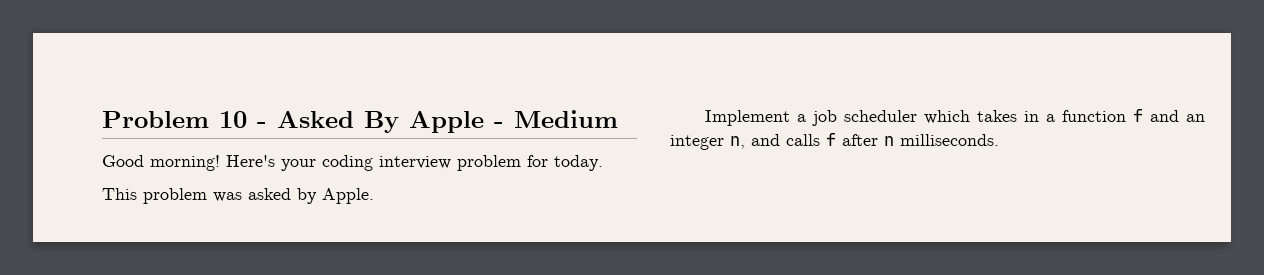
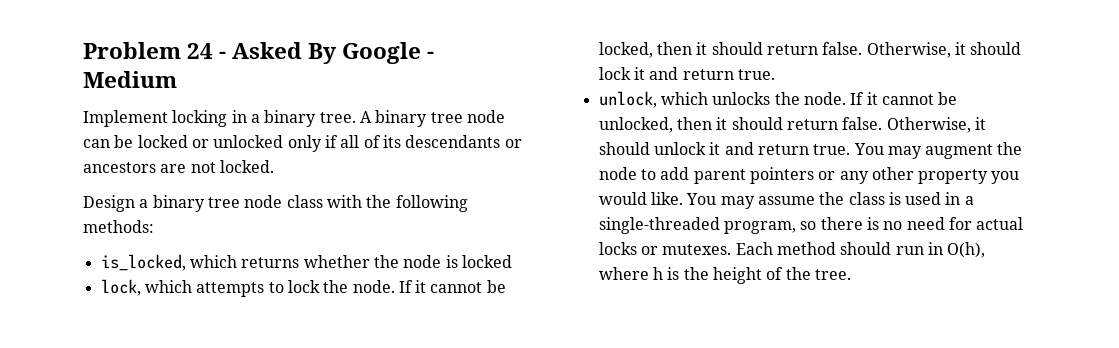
[219,111,247,128] 10 -> [187,43,214,59] 24
[409,111,484,133] Apple -> [342,42,422,64] Google
[102,155,603,171] [102,188,374,204] [704,109,1205,126] [670,133,999,150] Good morning! Here's your coding interview problem for today. // This problem was asked by Apple. // Implement a job scheduler which takes in a function f and an integer n, and calls f after n milliseconds. -> [83,110,505,127] [83,135,522,152] [83,160,274,173] [83,195,468,212] [83,220,154,233] [100,254,512,271] [100,279,506,297] [598,42,1022,58] [598,67,775,80] [598,91,958,108] [598,117,986,133] [598,142,1023,159] [598,167,1020,184] [598,192,974,209] [598,217,1024,234] [598,242,986,258] [598,267,851,284] Implement locking in a binary tree. A binary tree node can be locked or unlocked only if all of its descendants or ancestors are not locked. // Design a binary tree node class with the following methods: // is_locked, which returns whether the node is locked // lock, which attempts to lock the node. If it cannot be locked, then it should return false. Otherwise, it should lock it and return true. // unlock, which unlocks the node. If it cannot be unlocked, then it should return false. Otherwise, it should unlock it and return true. You may augment the node to add parent pointers or any other property you would like. You may assume the class is used in a single-threaded program, so there is no need for actual locks or mutexes. Each method should run in O(h), where h is the height of the tree.

